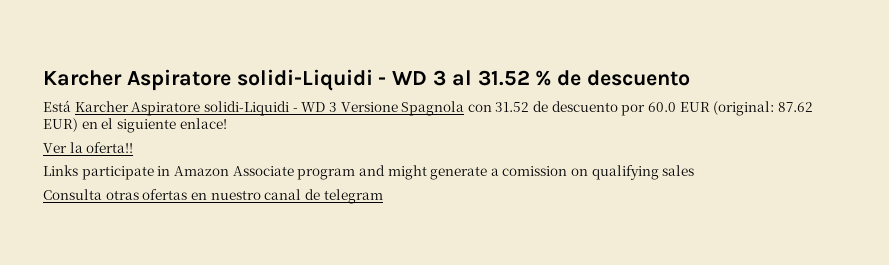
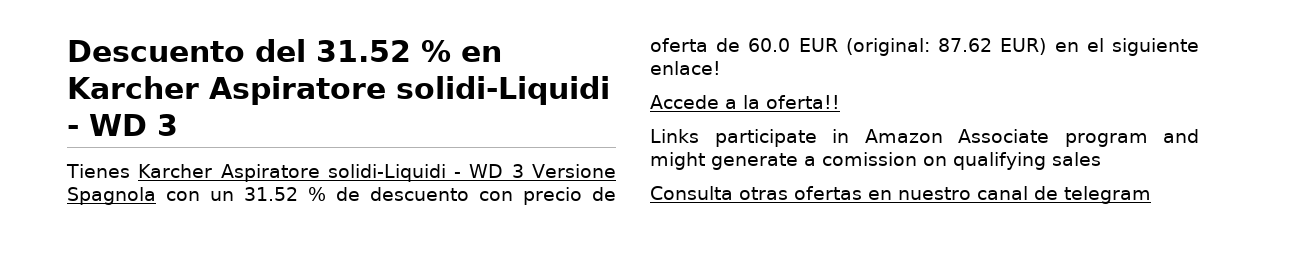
[43,69,691,91] [43,100,71,112] Karcher Aspiratore solidi-Liquidi - WD 3 al 31.52 % de descuento // Está -> [67,39,502,62] [67,76,610,105] [67,114,178,136] [66,164,130,178] Descuento del 31.52 % en Karcher Aspiratore solidi-Liquidi - WD 3 // Tienes
[495,101,646,116] 31.52 de descuento por -> [210,187,616,205] [650,38,741,52] un 31.52 % de descuento con precio de oferta de
[43,143,67,153] Ver -> [650,95,737,109] Accede a

